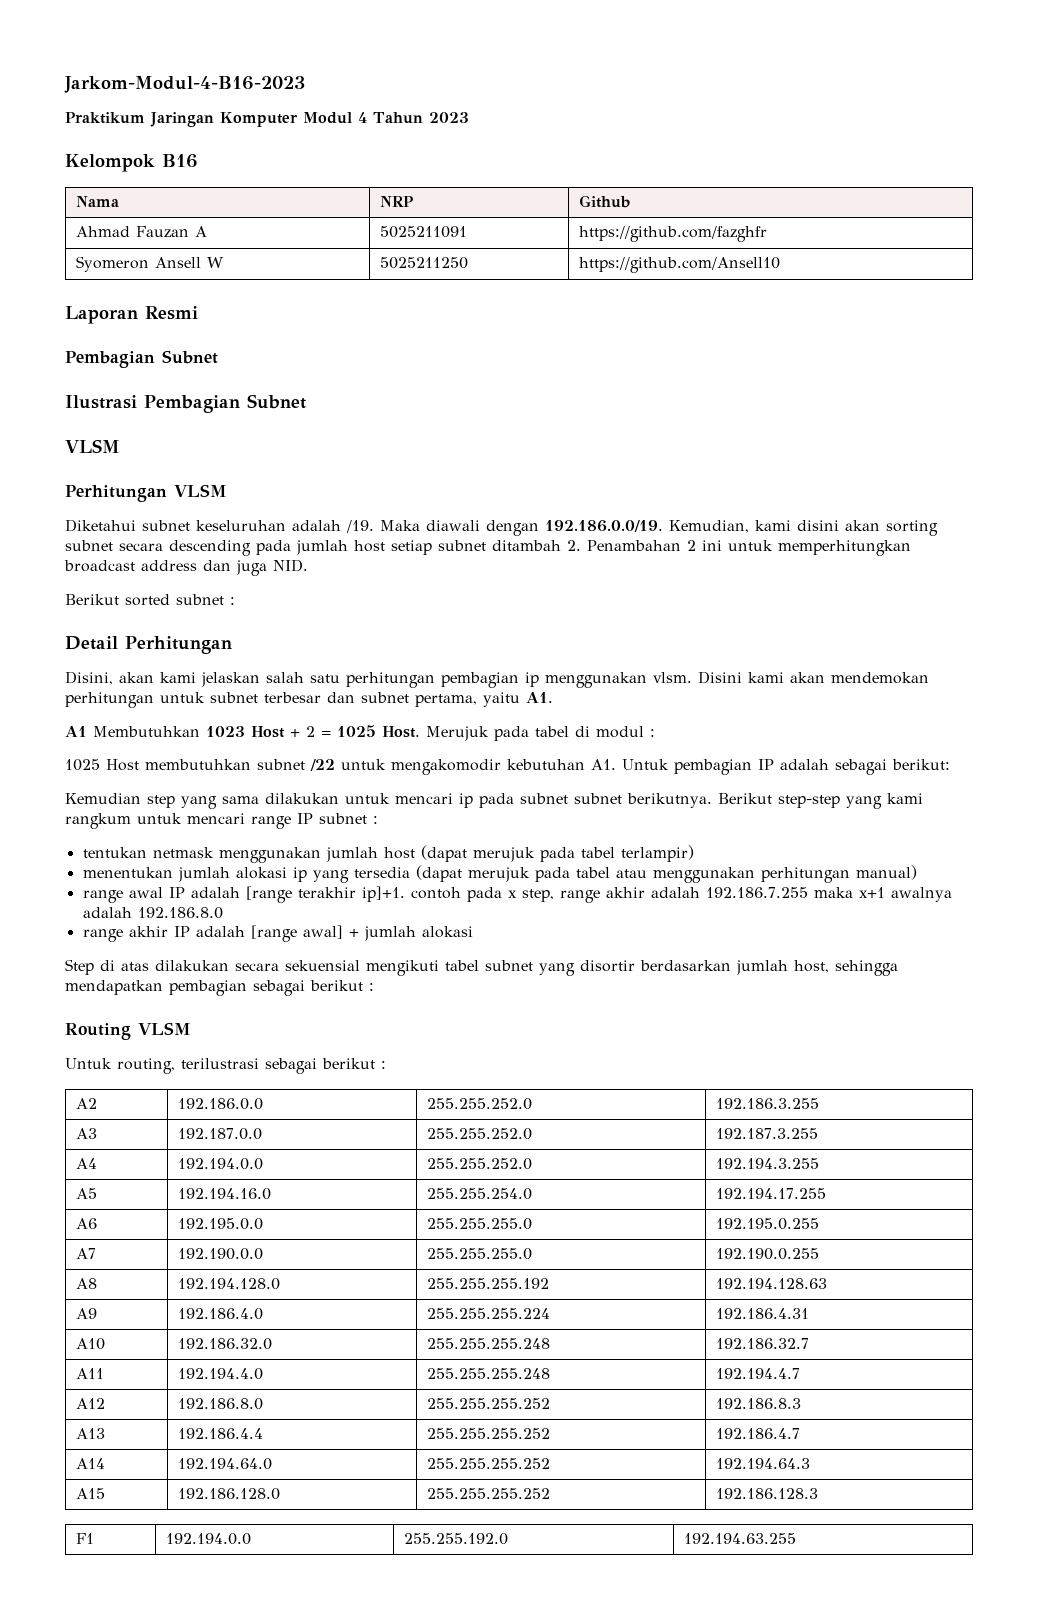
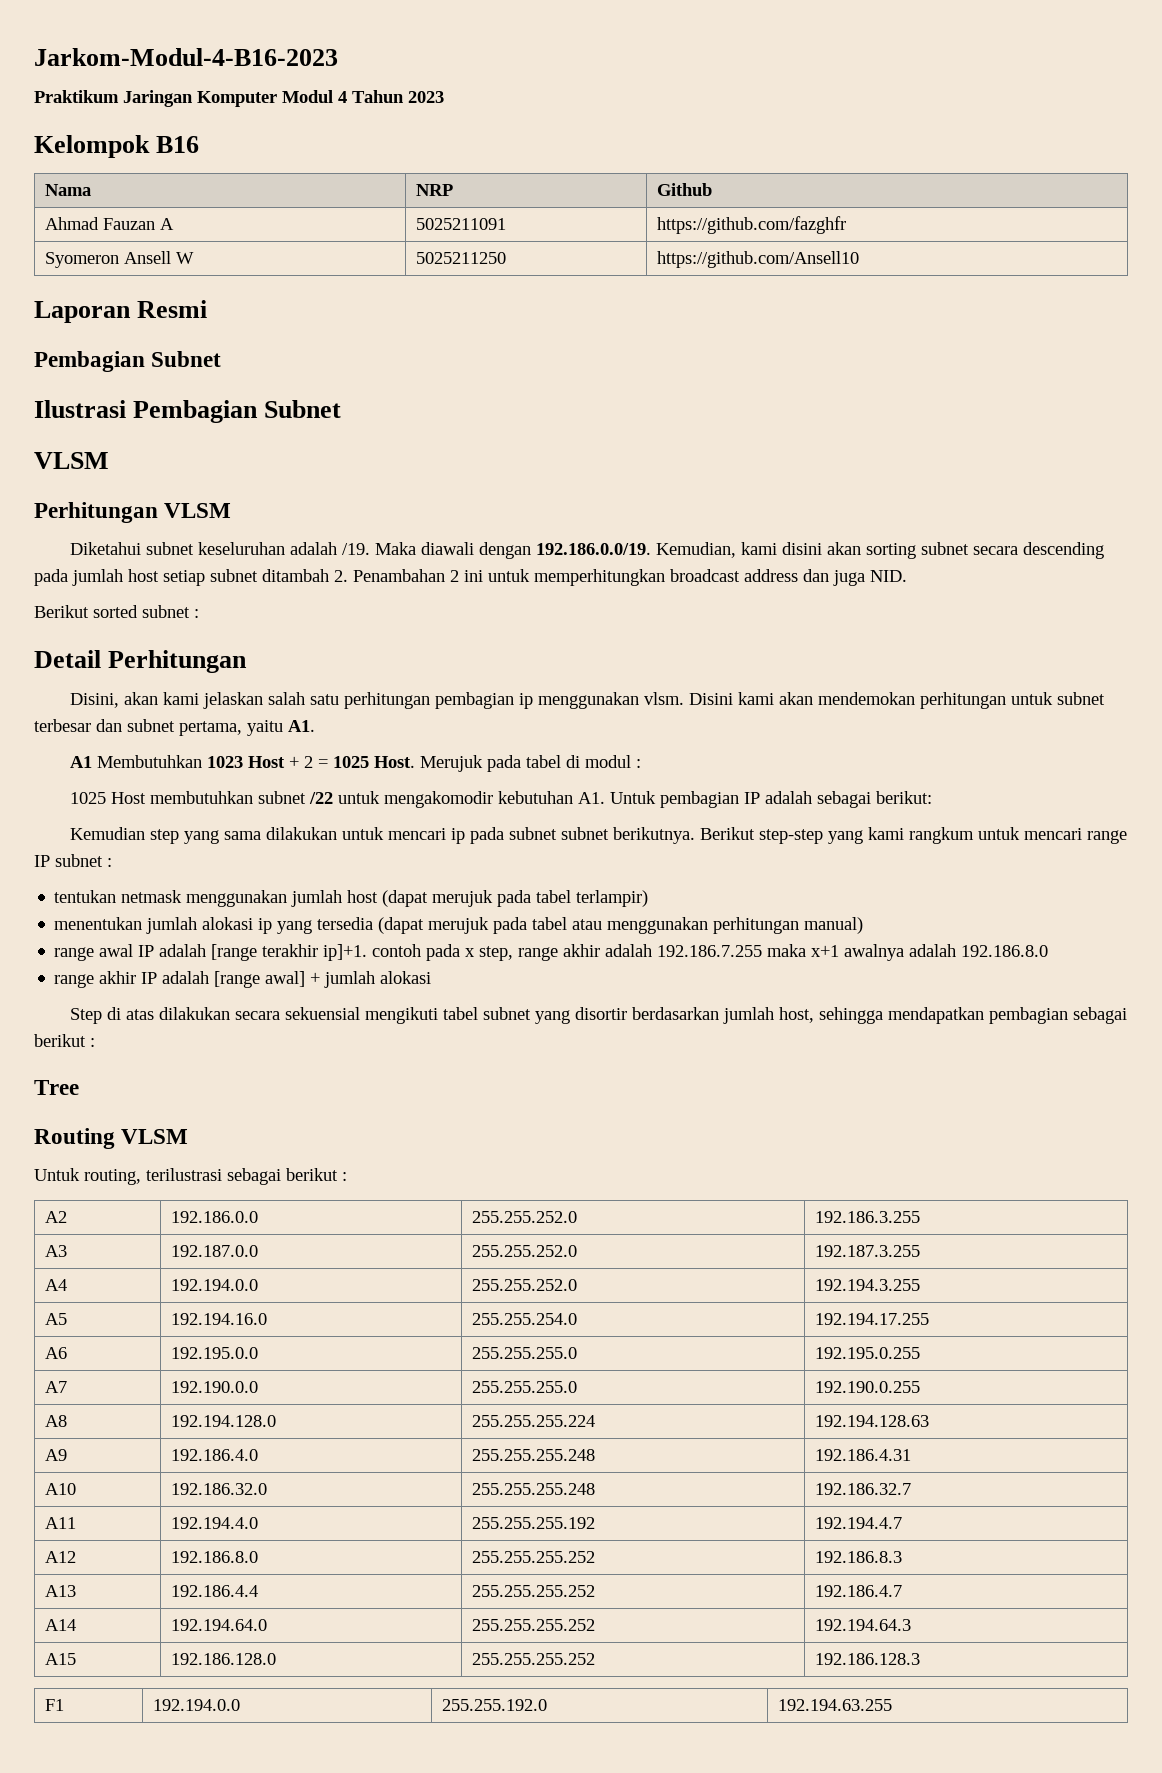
(374, 987) none -> [34,1080,79,1095] // Tree
[426,1278,549,1289] 255.255.255.192 -> [471,1415,595,1427] 255.255.255.224
[426,1308,550,1319] 255.255.255.224 -> [471,1449,595,1461] 255.255.255.248
[426,1368,550,1379] 255.255.255.248 -> [471,1517,595,1529] 255.255.255.192

